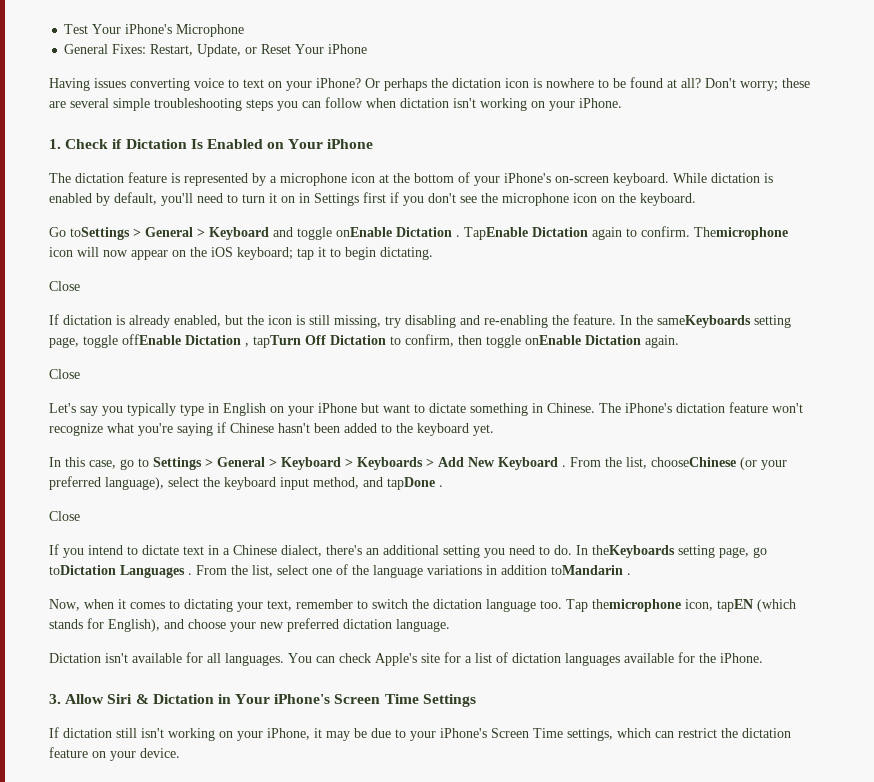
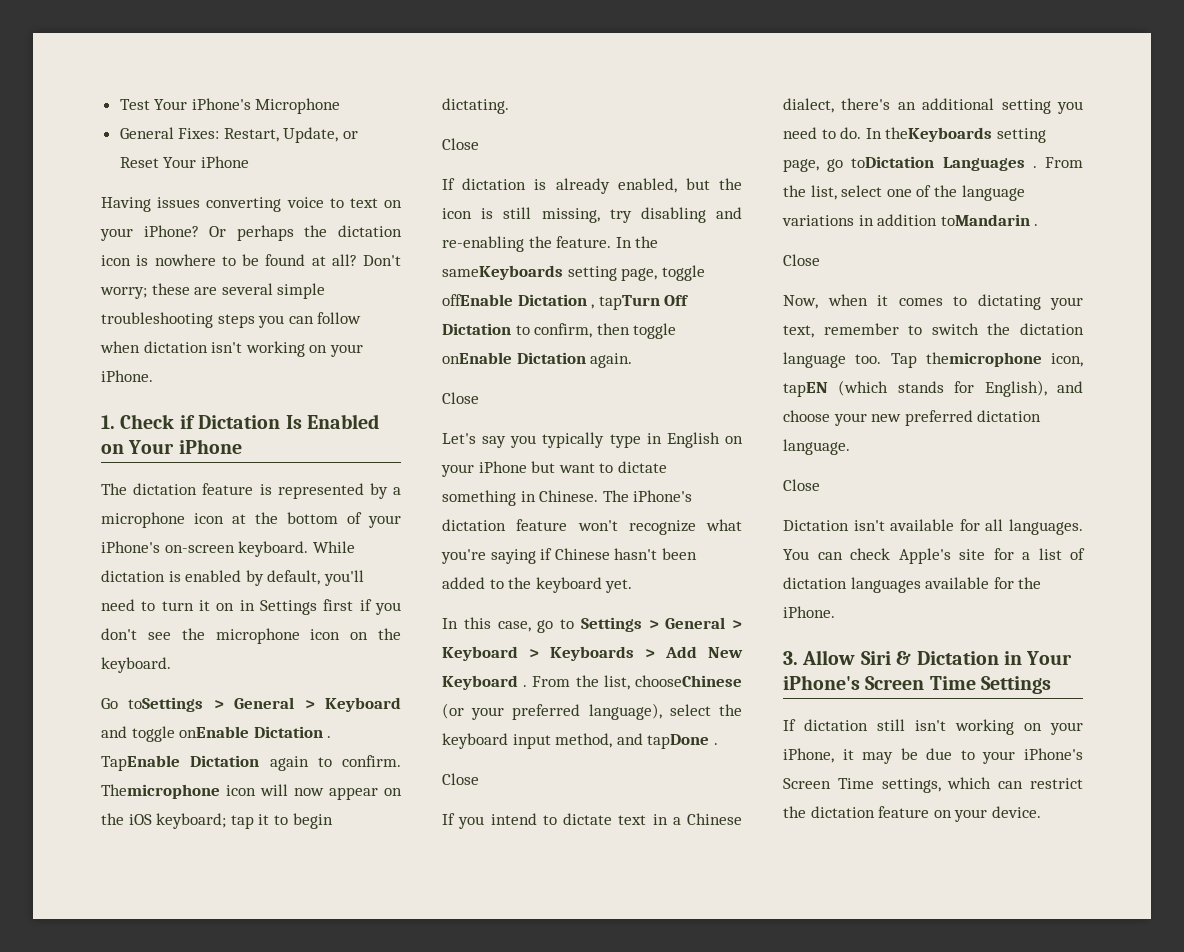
(631, 574) none -> [783,254,820,266] // Close
(450, 625) none -> [783,479,820,491] // Close

